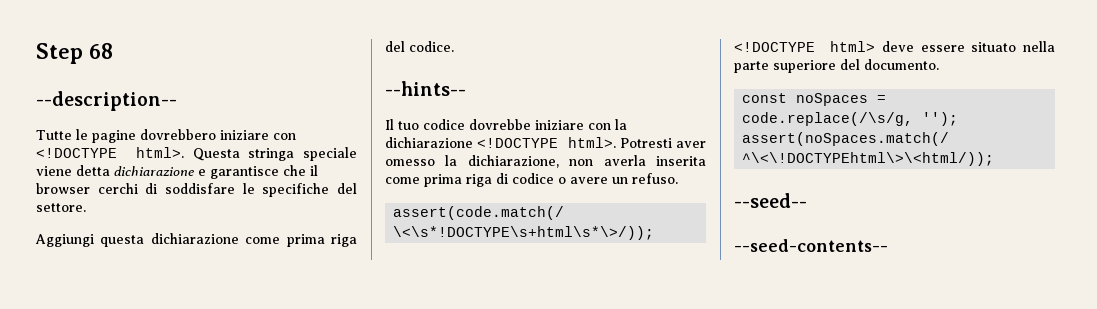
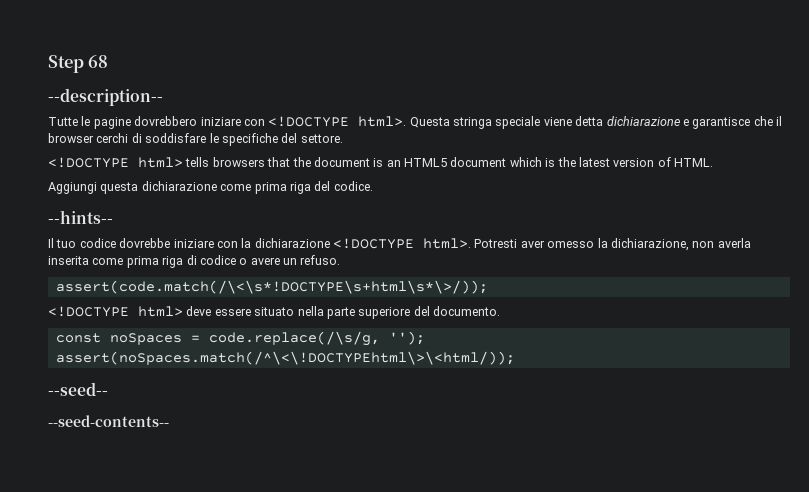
(86, 207) none -> [48,157,713,168] // <!DOCTYPE html> tells browsers that the document is an HTML5 document which is the latest version of HTML.

